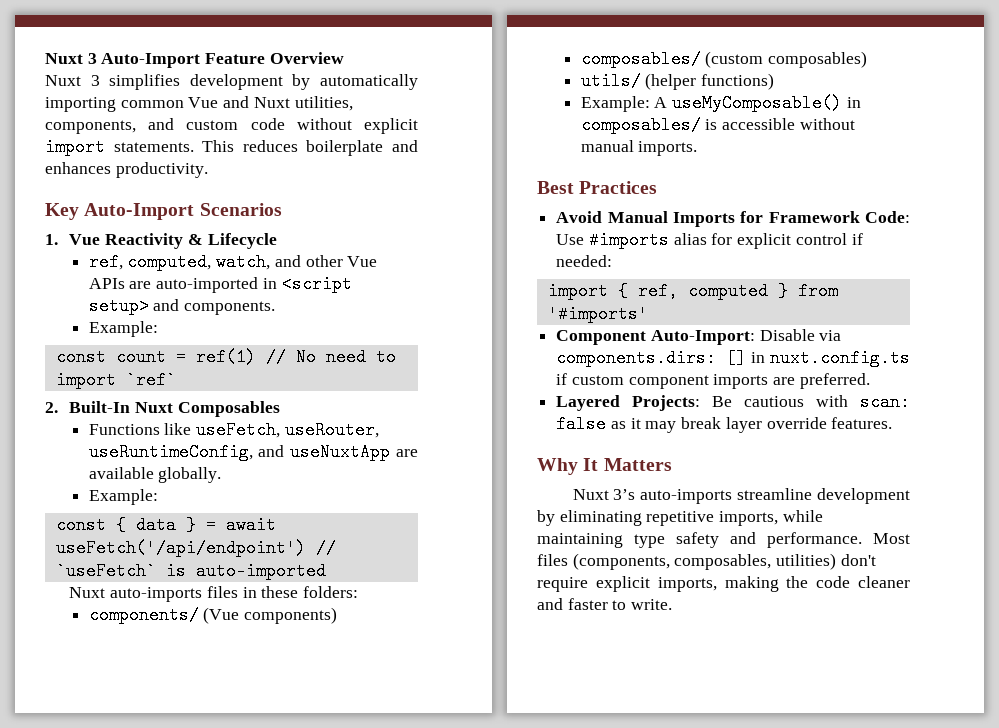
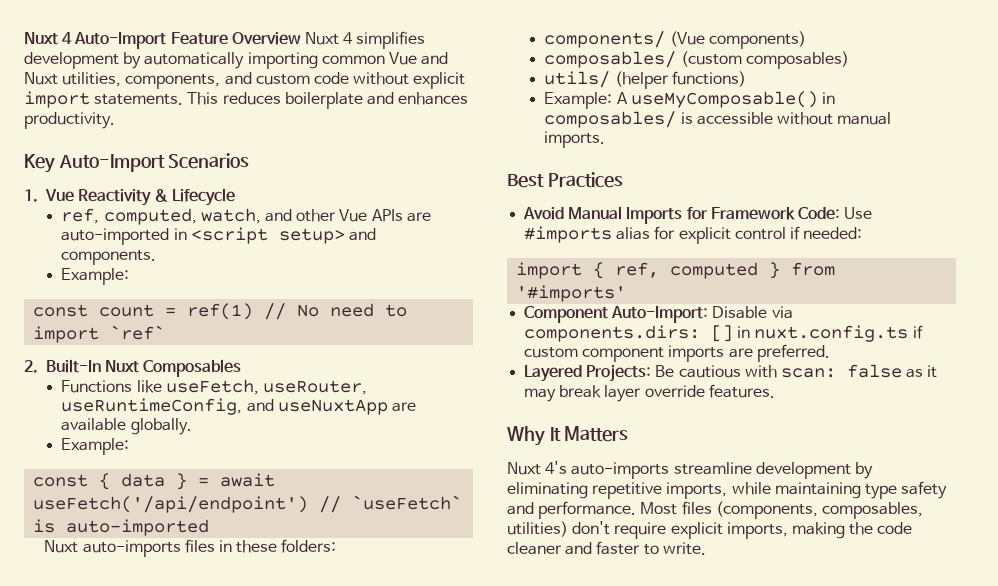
[45,53,97,64] Nuxt 3 -> [24,32,73,45] Nuxt 4
[45,75,100,86] // Nuxt 3 -> [304,32,354,45] Nuxt 4
[613,489,636,500] 3’s -> [545,461,568,474] 4's

